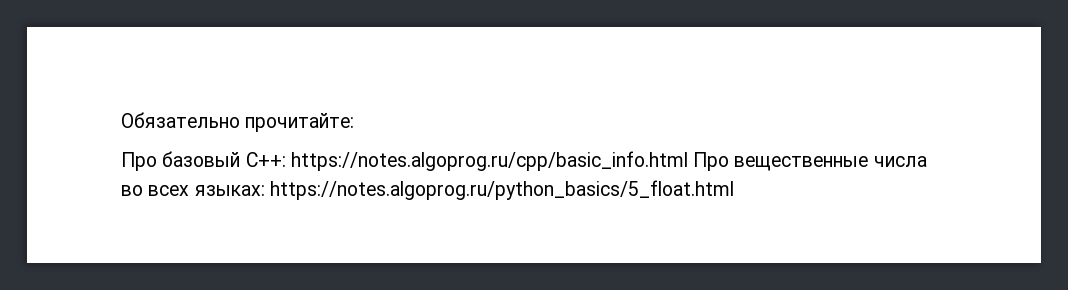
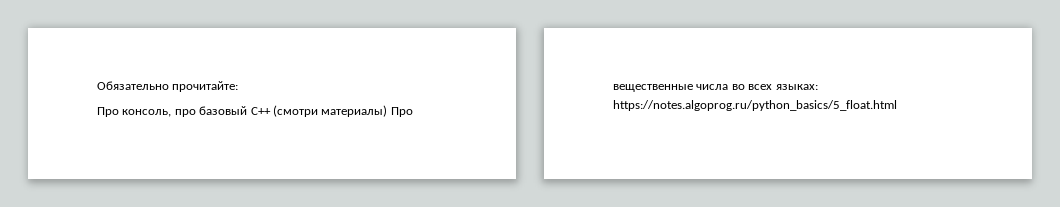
[162,151,688,171] базовый C++: https://notes.algoprog.ru/cpp/basic_info.html -> [122,105,388,117] консоль, про базовый C++ (смотри материалы)

